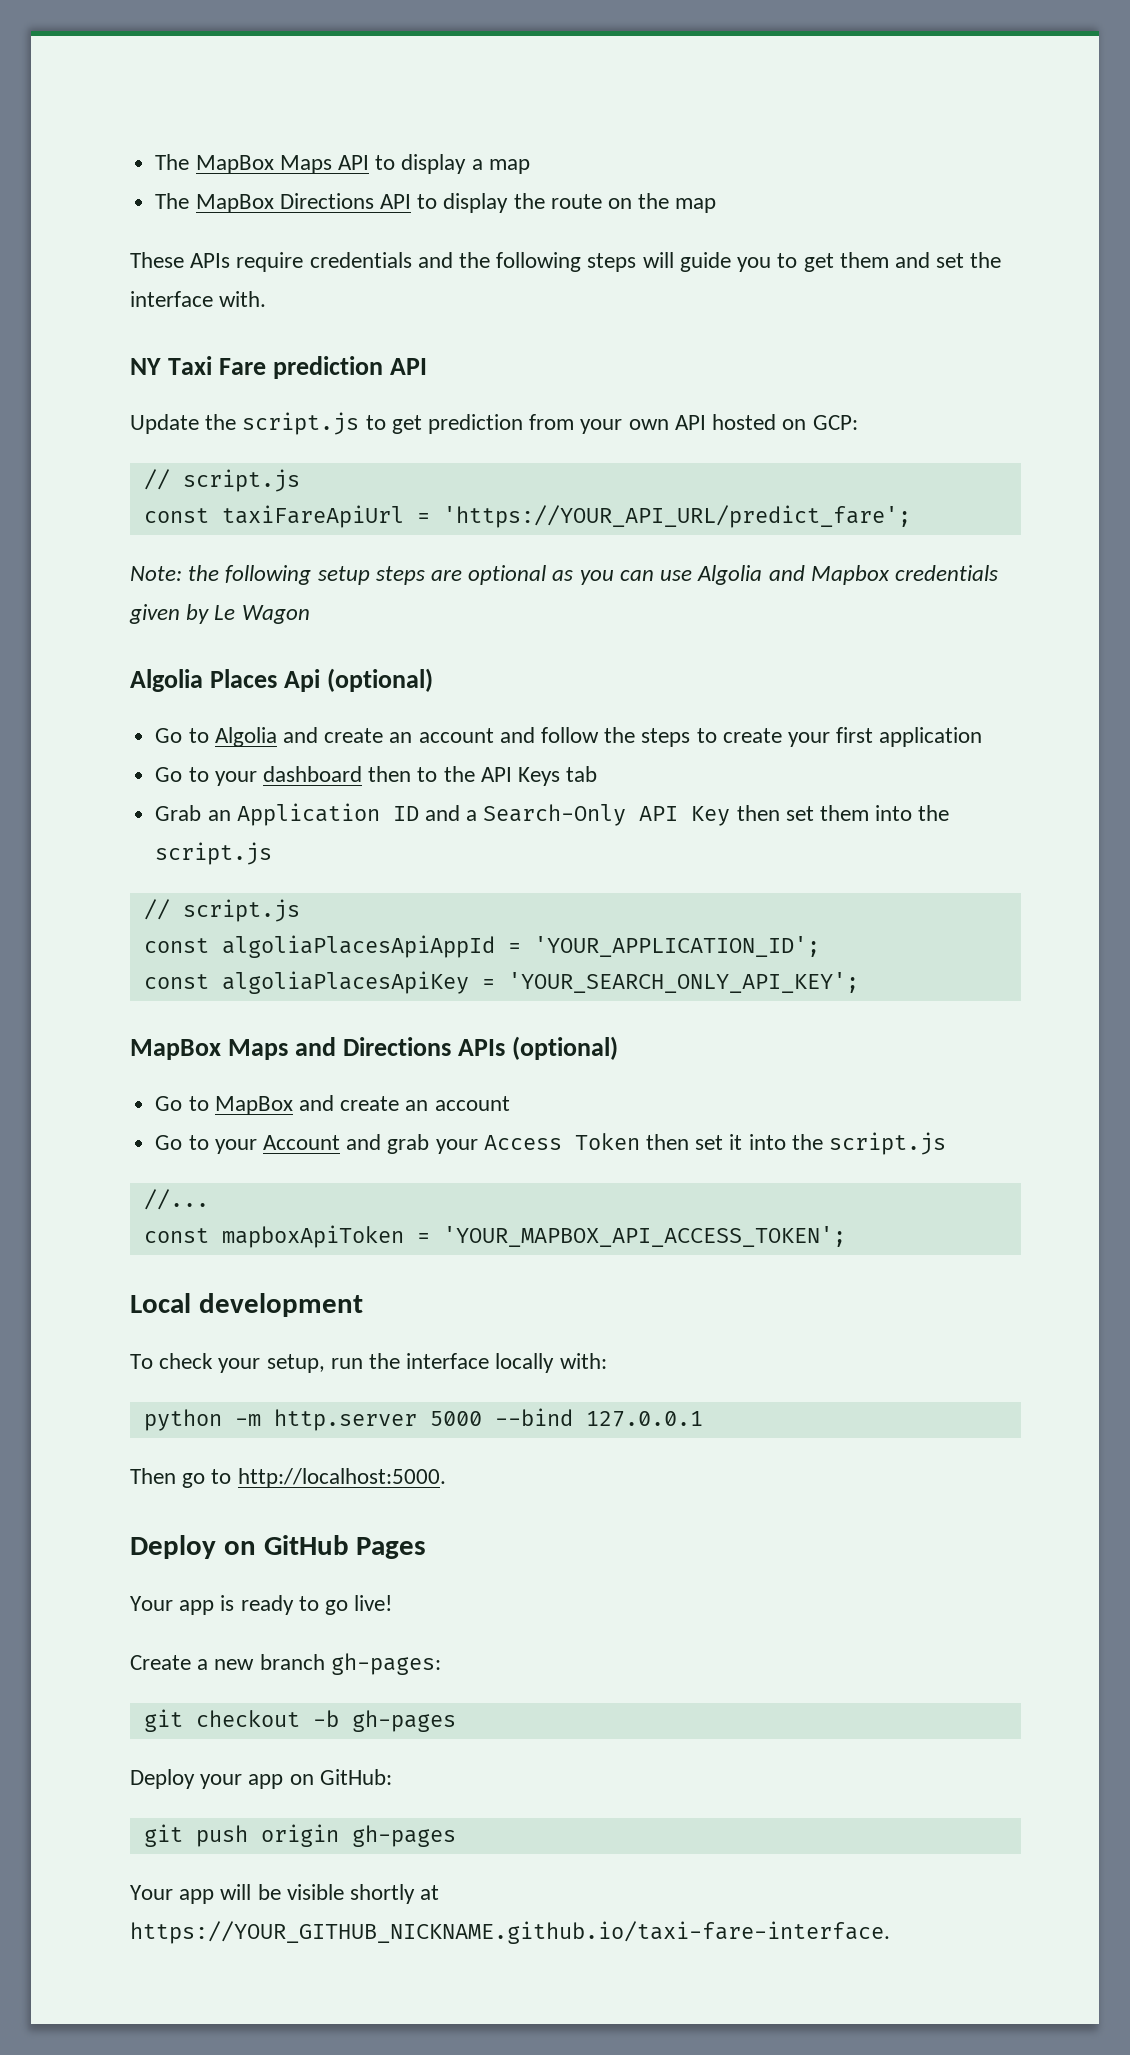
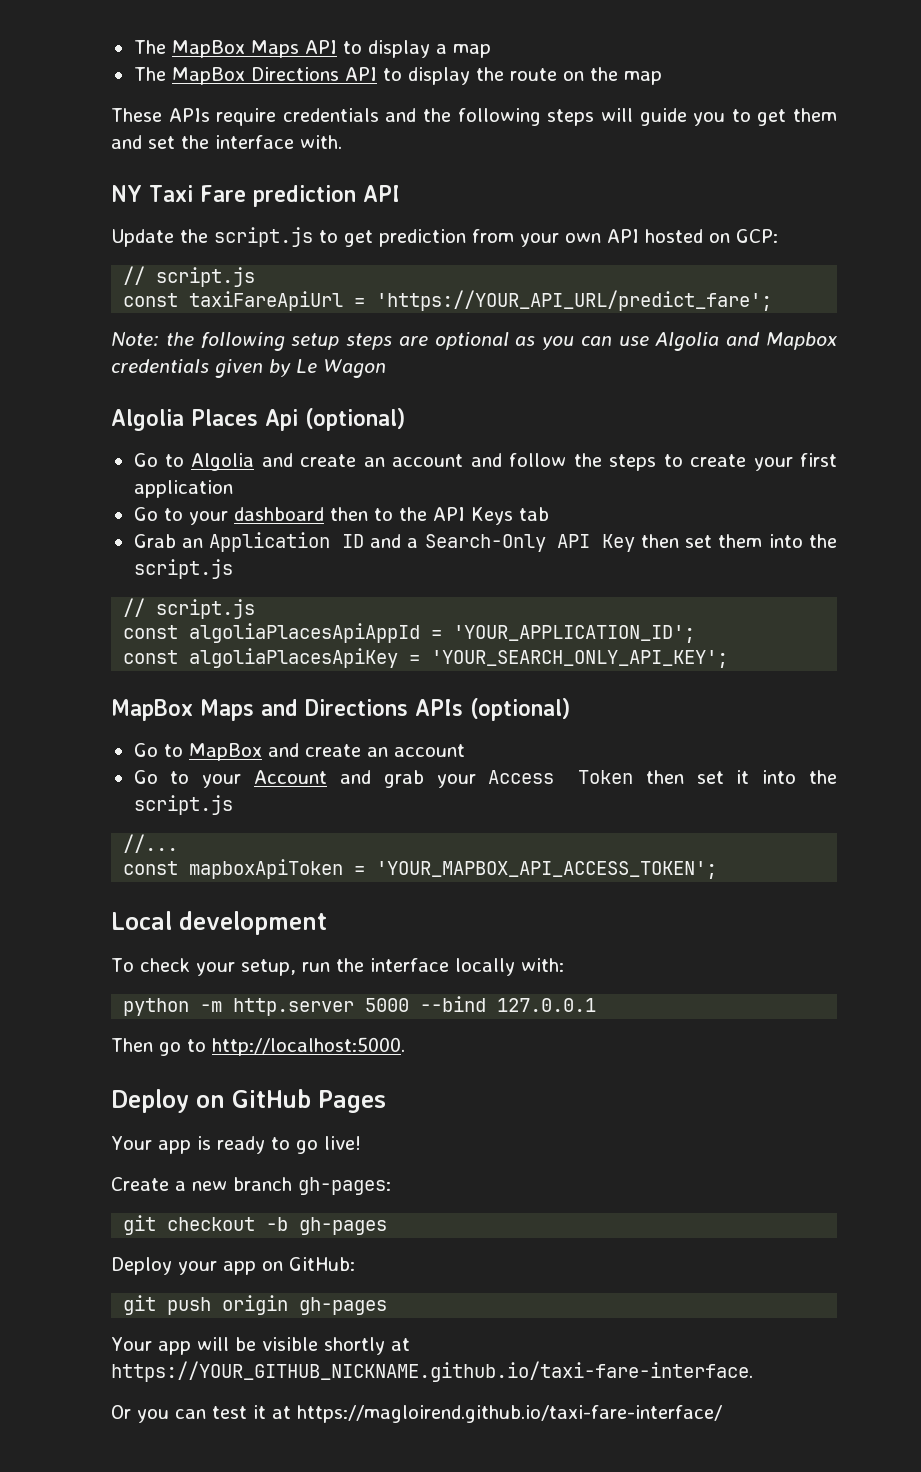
(890, 1932) none -> [111,1405,722,1423] // Or you can test it at https://magloirend.github.io/taxi-fare-interface/

